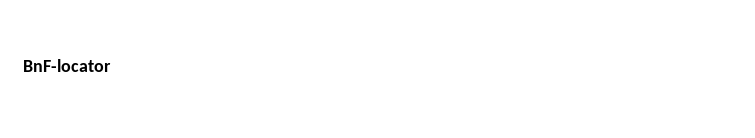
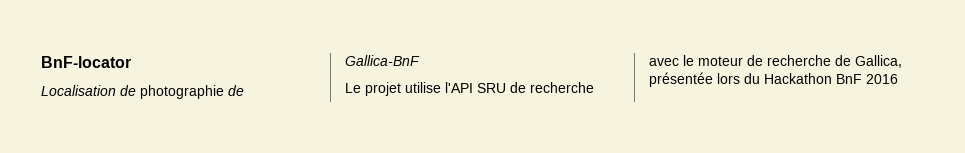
(111, 65) none -> [41,85,244,99] [345,55,420,66] [345,82,594,96] [649,55,902,68] [649,72,898,87] // Localisation de photographie de Gallica-BnF // Le projet utilise l'API SRU de recherche avec le moteur de recherche de Gallica, présentée lors du Hackathon BnF 2016

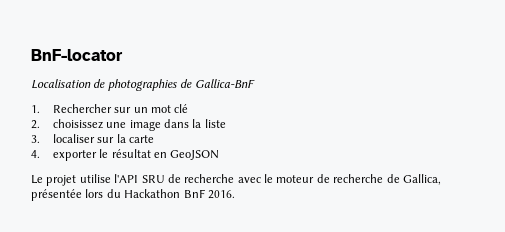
[140,85,224,99] photographie -> [107,79,177,91] photographies
(420, 60) none -> [31,104,189,113] [31,119,226,131] [31,134,154,143] [31,149,220,161] // 1. Rechercher sur un mot clé // 2. choisissez une image dans la liste // 3. localiser sur la carte // 4. exporter le résultat en GeoJSON
[866,74,898,84] 2016 -> [207,190,235,199] 2016.

